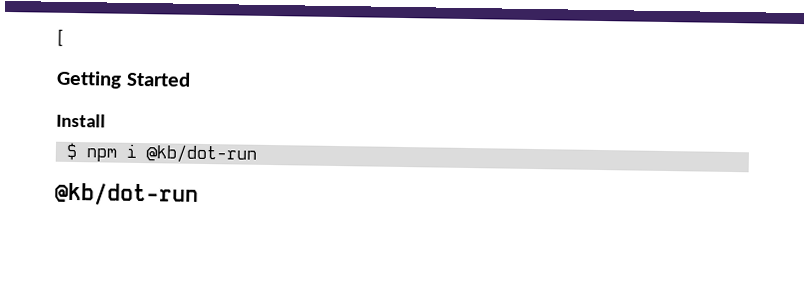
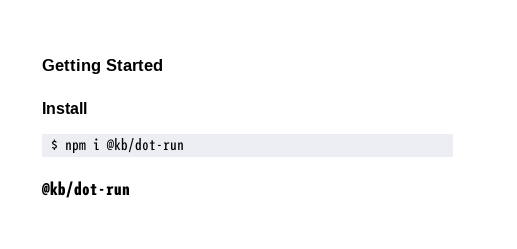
[57,28,64,47] [ // -> (42, 66) none

